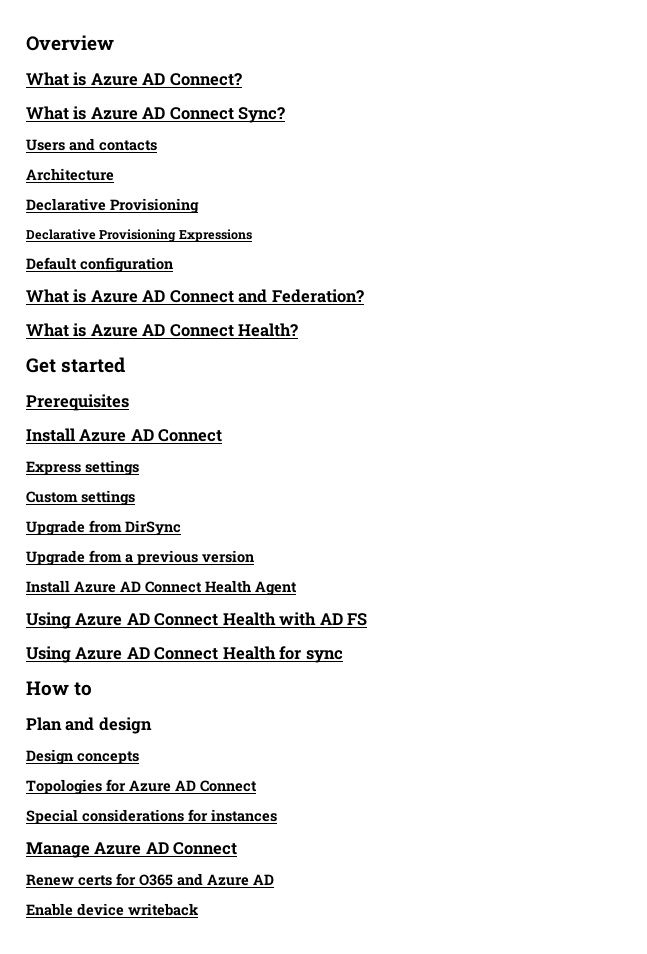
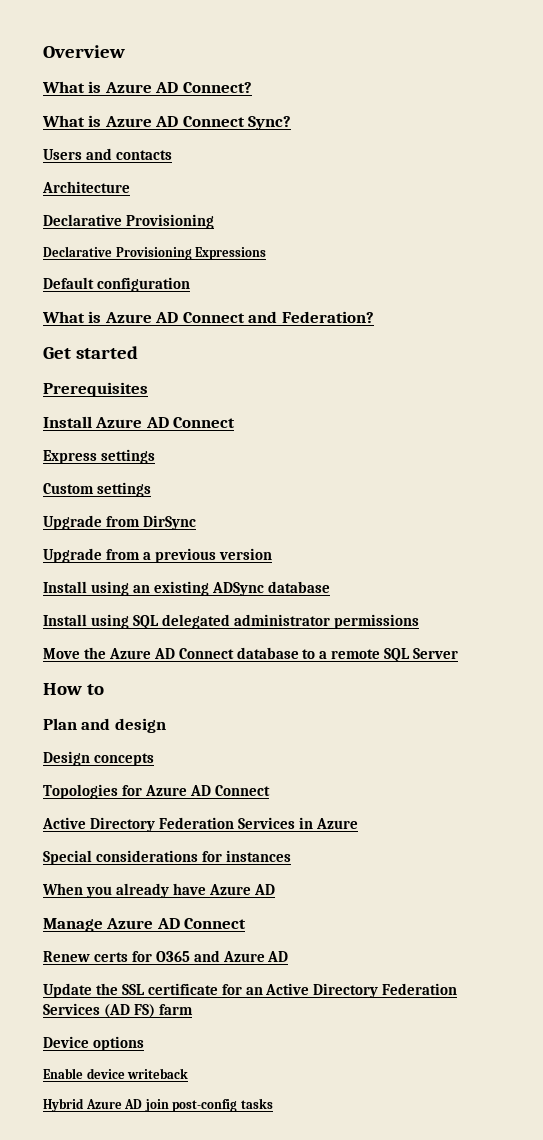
[26,323,299,337] // What is Azure AD Connect Health? -> (374, 317) none
[74,580,297,596] [26,612,368,629] [26,646,343,663] Azure AD Connect Health Agent // Using Azure AD Connect Health with AD FS // Using Azure AD Connect Health for sync -> [90,581,330,596] [43,614,419,629] [43,647,459,662] using an existing ADSync database // Install using SQL delegated administrator permissions // Move the Azure AD Connect database to a remote SQL Server
[26,809,277,824] Special considerations for instances -> [42,817,358,832] [43,850,291,865] [42,883,275,898] Active Directory Federation Services in Azure // Special considerations for instances // When you already have Azure AD
[26,903,199,916] Enable device writeback -> [43,983,458,998] [43,1003,193,1018] [43,1036,144,1051] [43,1068,189,1079] [43,1098,273,1112] Update the SSL certificate for an Active Directory Federation Services (AD FS) farm // Device options // Enable device writeback // Hybrid Azure AD join post-config tasks

